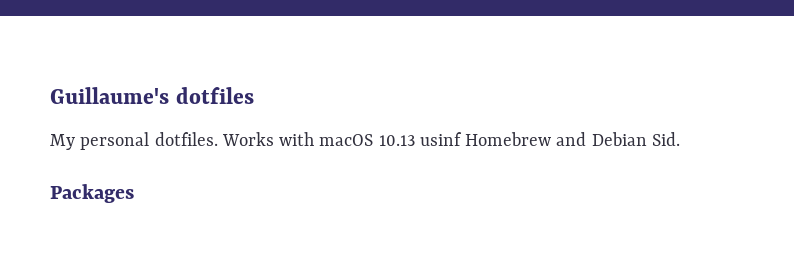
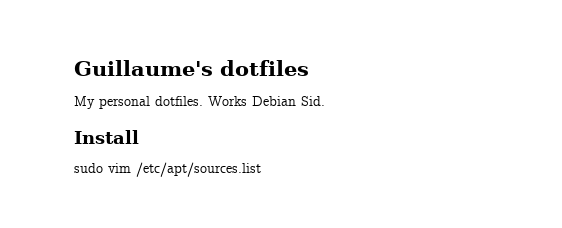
[279,132,680,146] [50,184,134,203] with macOS 10.13 usinf Homebrew and Debian Sid. // Packages -> [252,96,325,106] [74,130,139,144] [74,162,261,177] Debian Sid. // Install // sudo vim /etc/apt/sources.list

